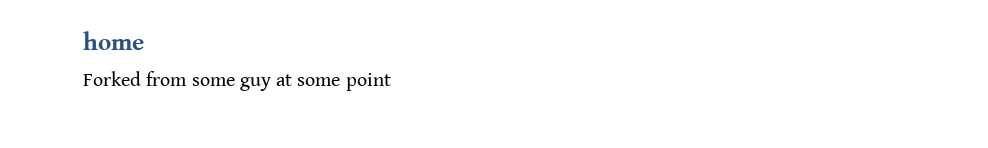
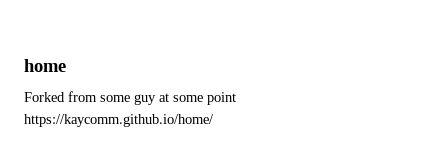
(391, 82) none -> [24,114,214,127] https://kaycomm.github.io/home/

